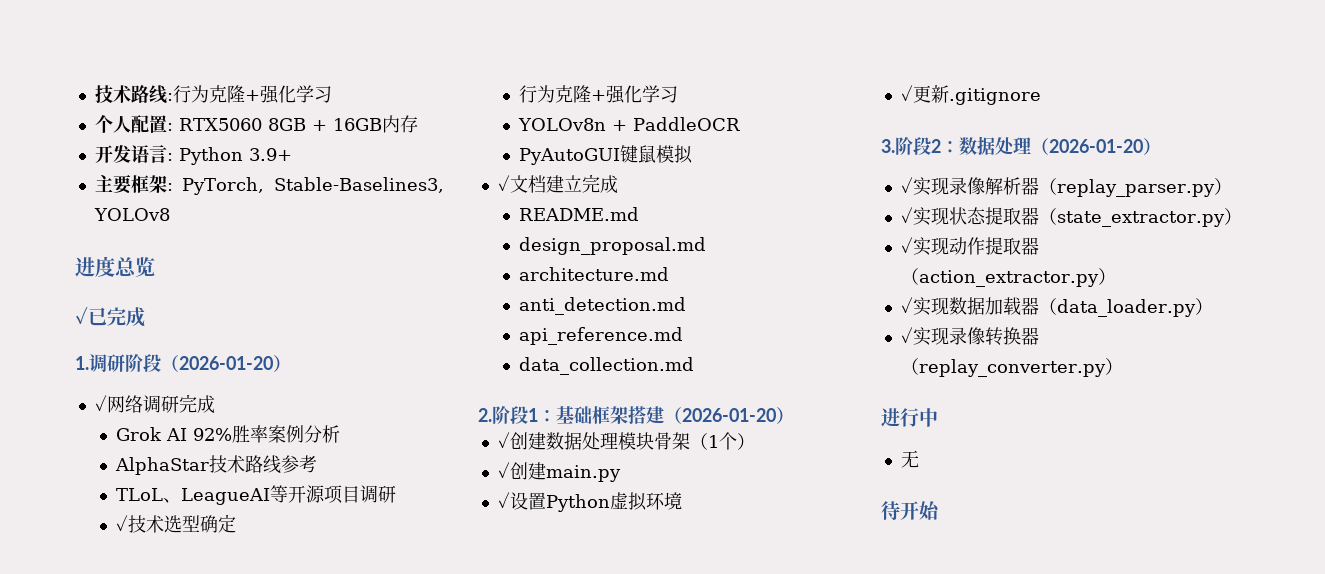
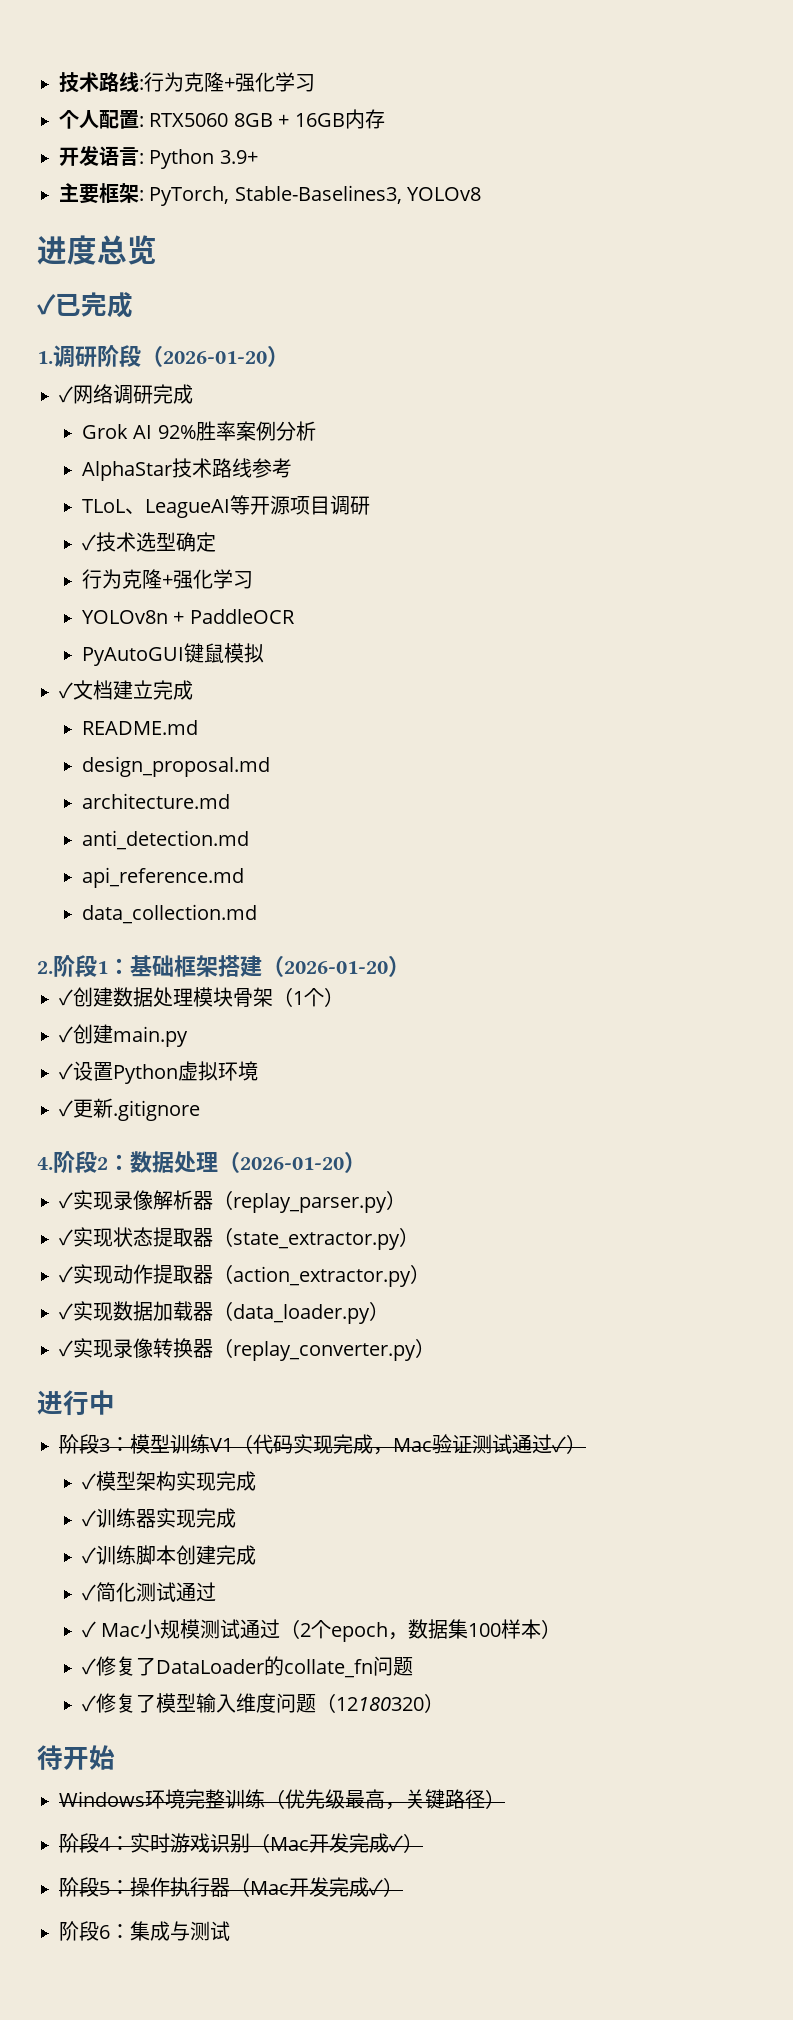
[881,139,895,153] 3. -> [37,1157,53,1170] 4.
[900,450,919,468] [881,501,940,520] 无 // 待开始 -> [59,1434,586,1455] [82,1471,257,1491] [82,1508,237,1528] [82,1545,257,1565] [82,1582,217,1602] [82,1619,562,1642] [82,1656,414,1678] [82,1693,445,1713] [37,1745,115,1770] [59,1789,505,1810] [59,1833,423,1853] [59,1877,403,1897] [59,1921,230,1941] 阶段3：模型训练V1（代码实现完成，Mac验证测试通过✓） // ✓模型架构实现完成 // ✓训练器实现完成 // ✓训练脚本创建完成 // ✓简化测试通过 // ✓ Mac小规模测试通过（2个epoch，数据集100样本） // ✓修复了DataLoader的collate_fn问题 // ✓修复了模型输入维度问题（12180320） // 待开始 // Windows环境完整训练（优先级最高，关键路径） // 阶段4：实时游戏识别（Mac开发完成✓） // 阶段5：操作执行器（Mac开发完成✓） // 阶段6：集成与测试

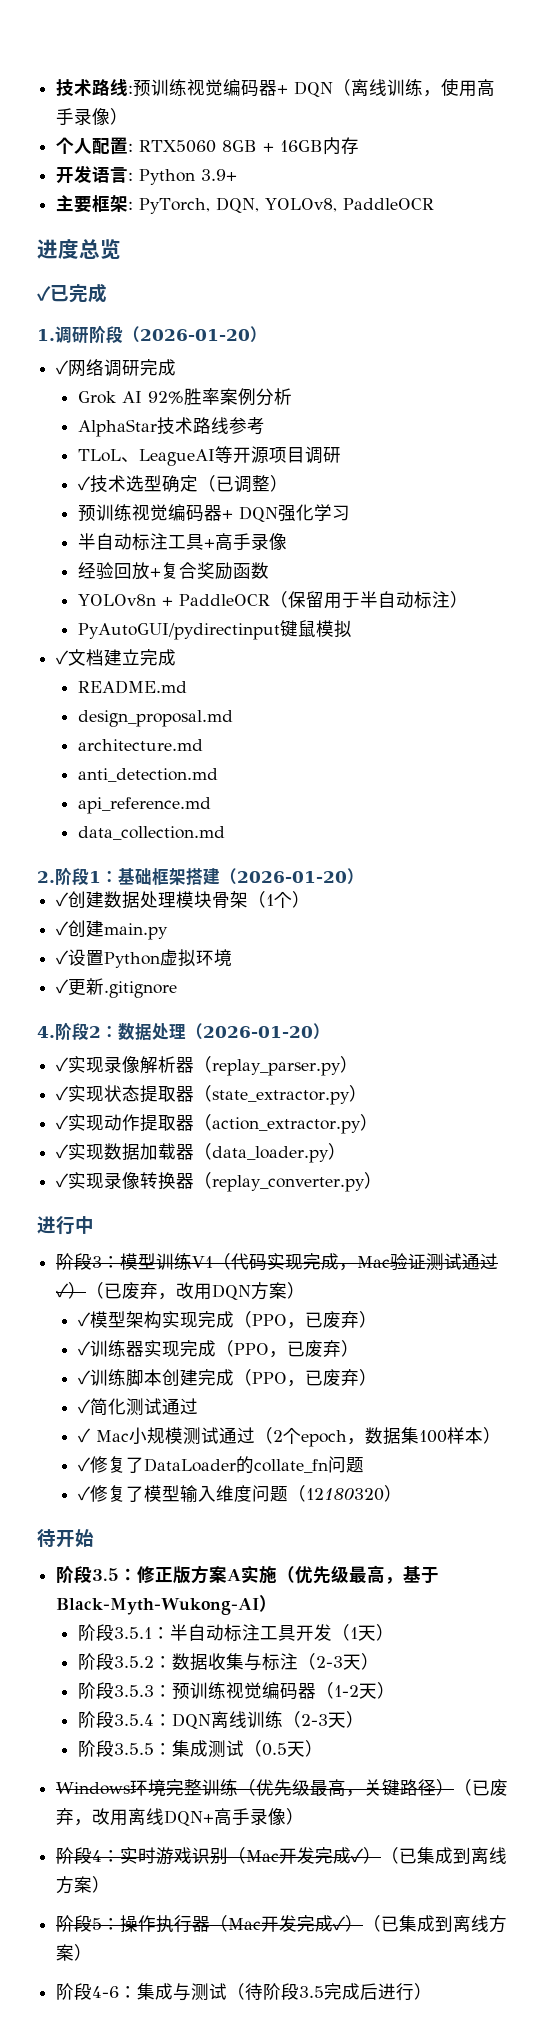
[144,72,315,92] 行为克隆+强化学习 -> [133,78,496,97] [56,108,129,126] 预训练视觉编码器+ DQN（离线训练，使用高手录像）
[234,185,482,204] Stable-Baselines3, YOLOv8 -> [216,197,435,213] DQN, YOLOv8, PaddleOCR
[82,569,254,589] [82,609,295,624] [82,647,185,666] // 行为克隆+强化学习 // YOLOv8n + PaddleOCR // PyAutoGUI -> [198,475,289,493] [78,504,351,522] [78,533,288,551] [78,562,270,580] [78,591,469,609] [78,623,281,640] （已调整） // 预训练视觉编码器+ DQN强化学习 // 半自动标注工具+高手录像 // 经验回放+复合奖励函数 // YOLOv8n + PaddleOCR（保留用于半自动标注） // PyAutoGUI/pydirectinput
(586, 1444) none -> [86,1282,306,1300] （已废弃，改用DQN方案）
(257, 1481) none -> [234,1311,378,1329] （PPO，已废弃）
(237, 1518) none -> [216,1340,360,1358] （PPO，已废弃）
(257, 1555) none -> [234,1369,378,1387] （PPO，已废弃）
(115, 1757) none -> [56,1565,440,1584] [56,1595,278,1615] [78,1624,395,1642] [78,1653,380,1671] [78,1682,396,1700] [78,1711,365,1729] [78,1740,324,1758] // 阶段3.5：修正版方案A实施（优先级最高，基于Black-Myth-Wukong-AI） // 阶段3.5.1：半自动标注工具开发（1天） // 阶段3.5.2：数据收集与标注（2-3天） // 阶段3.5.3：预训练视觉编码器（1-2天） // 阶段3.5.4：DQN离线训练（2-3天） // 阶段3.5.5：集成测试（0.5天）
(505, 1799) none -> [454,1779,509,1796] [56,1808,305,1826] （已废弃，改用离线DQN+高手录像）
(423, 1843) none -> [381,1847,508,1864] [56,1876,111,1894] （已集成到离线方案）
[59,1921,110,1941] // 阶段6 -> [363,1915,508,1933] [56,1944,93,1961] [56,1983,120,2000] （已集成到离线方案） // 阶段4-6
(230, 1931) none -> [227,1983,433,2001] （待阶段3.5完成后进行）

